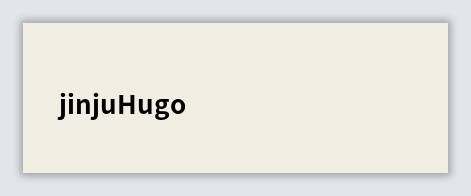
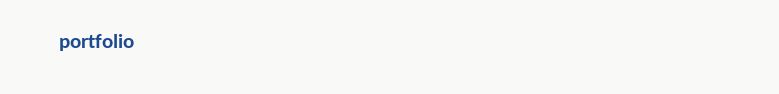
[57,92,186,120] jinjuHugo -> [59,34,134,51] portfolio

